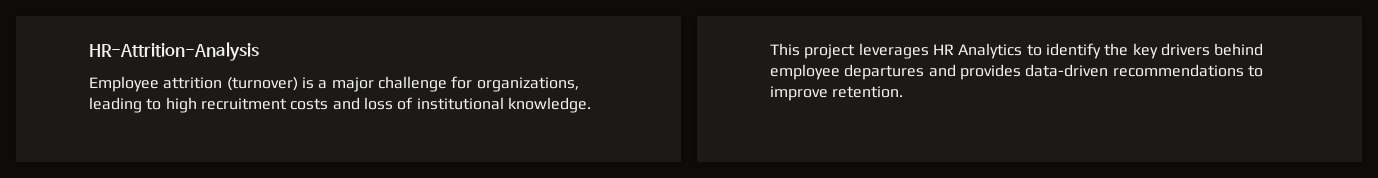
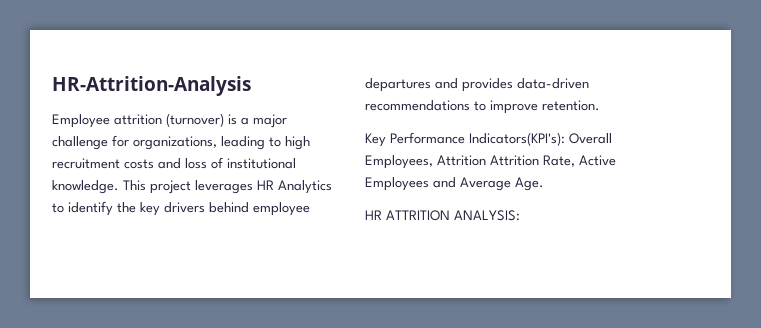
(904, 92) none -> [365,132,612,147] [365,155,616,169] [365,177,544,191] [365,210,520,221] // Key Performance Indicators(KPI's): Overall Employees, Attrition Attrition Rate, Active Employees and Average Age. // HR ATTRITION ANALYSIS:

